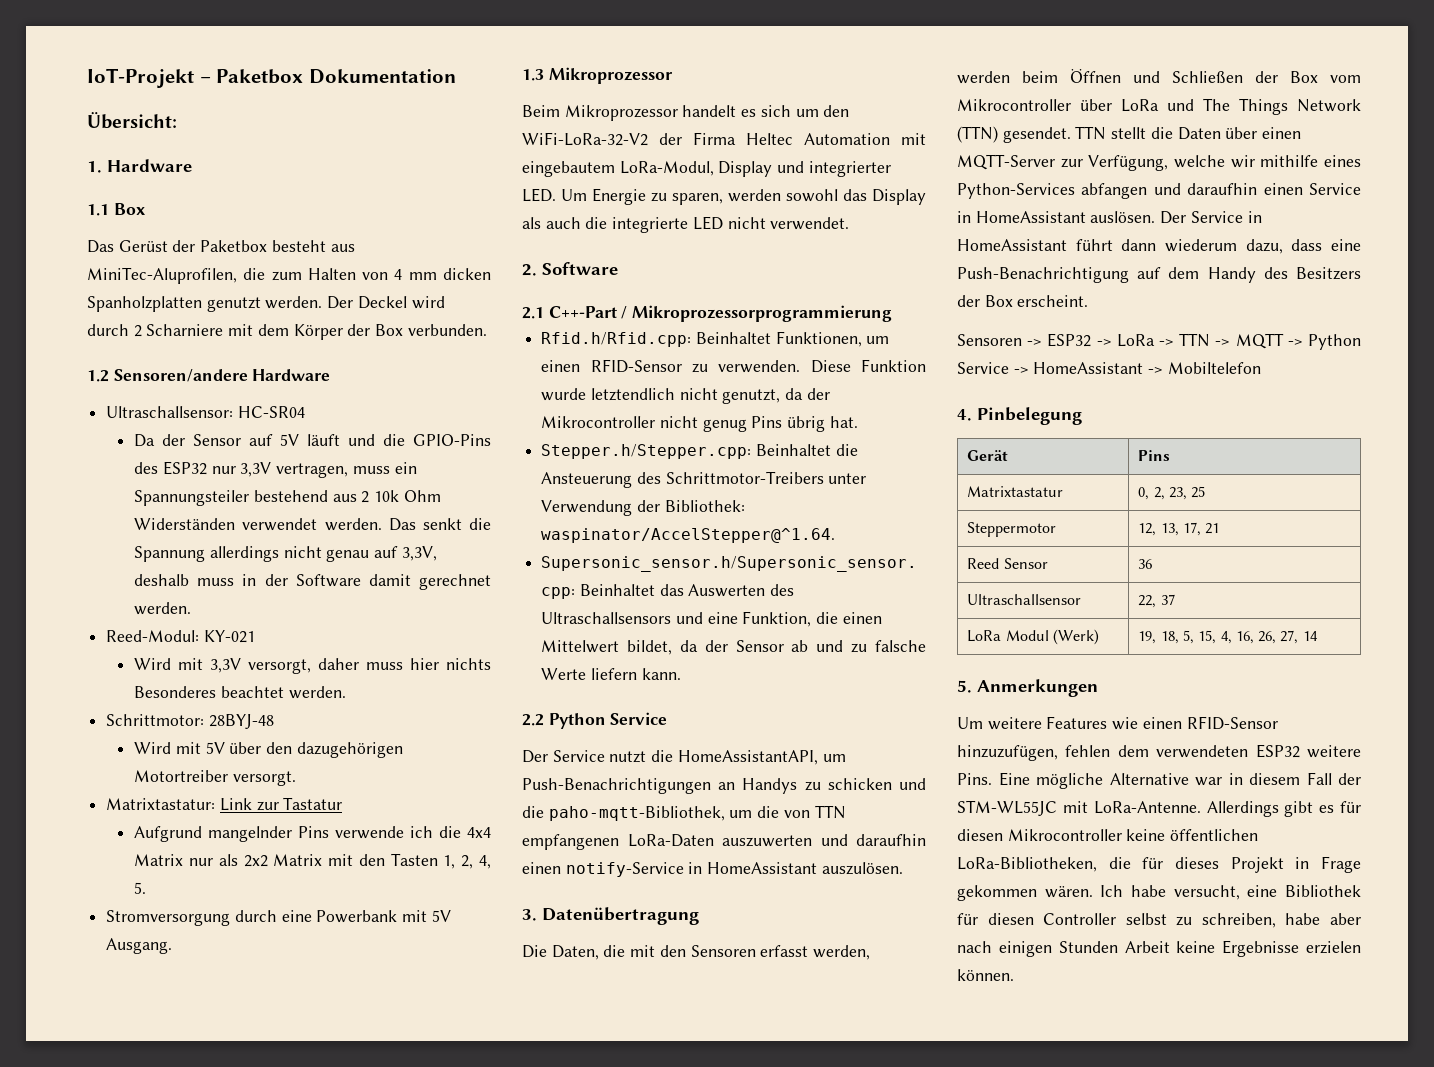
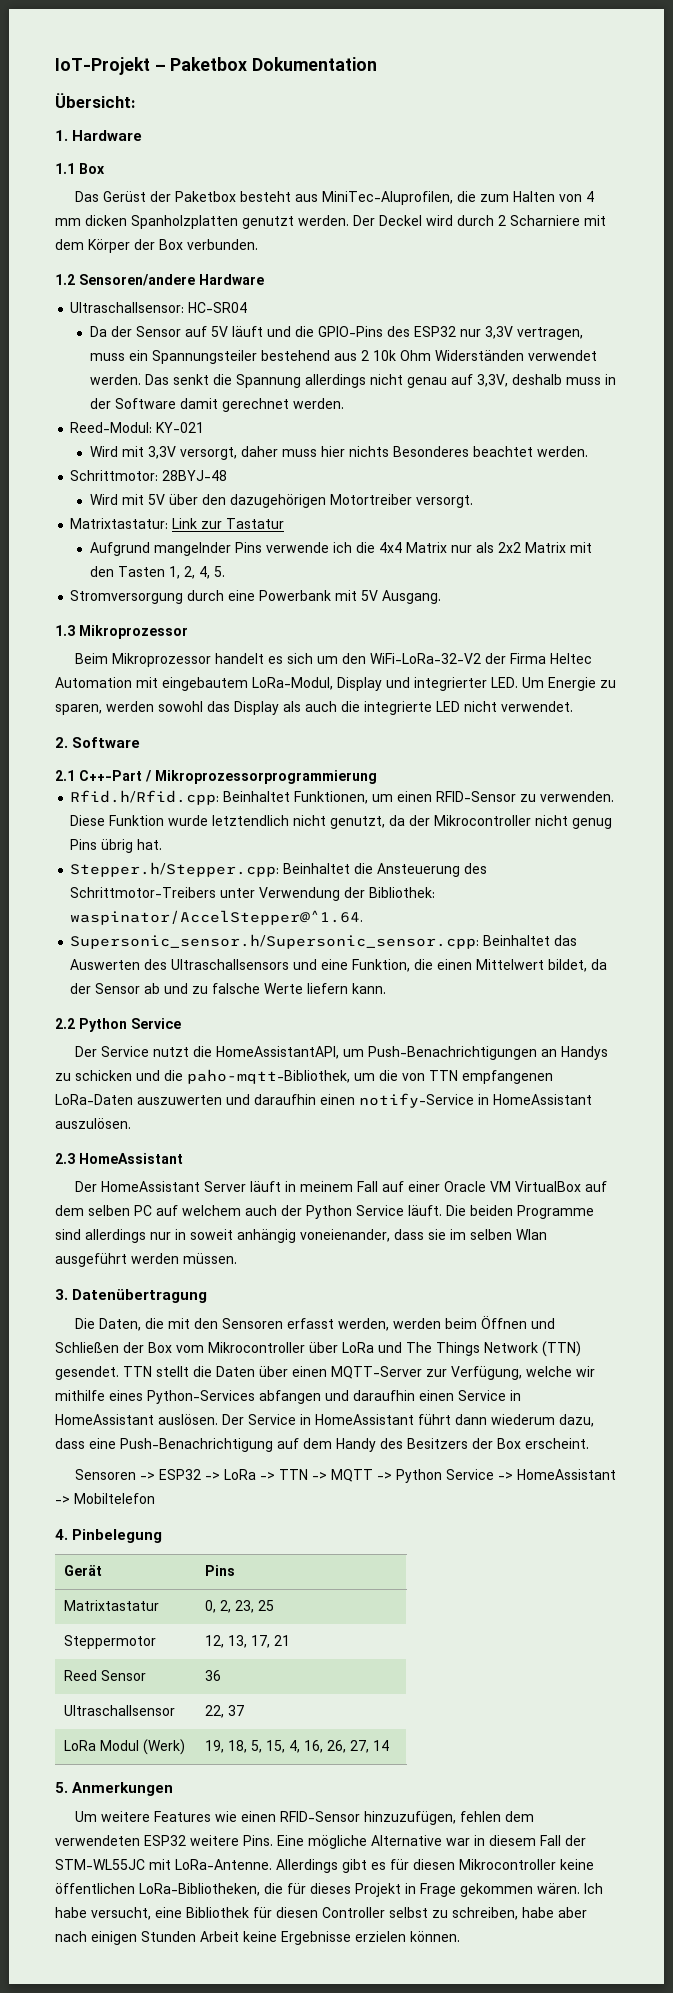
(903, 868) none -> [55,1153,183,1164] [75,1181,608,1192] [55,1205,594,1219] [55,1229,547,1243] [55,1253,237,1267] // 2.3 HomeAssistant // Der HomeAssistant Server läuft in meinem Fall auf einer Oracle VM VirtualBox auf dem selben PC auf welchem auch der Python Service läuft. Die beiden Programme sind allerdings nur in soweit anhängig voneienander, dass sie im selben Wlan ausgeführt werden müssen.

